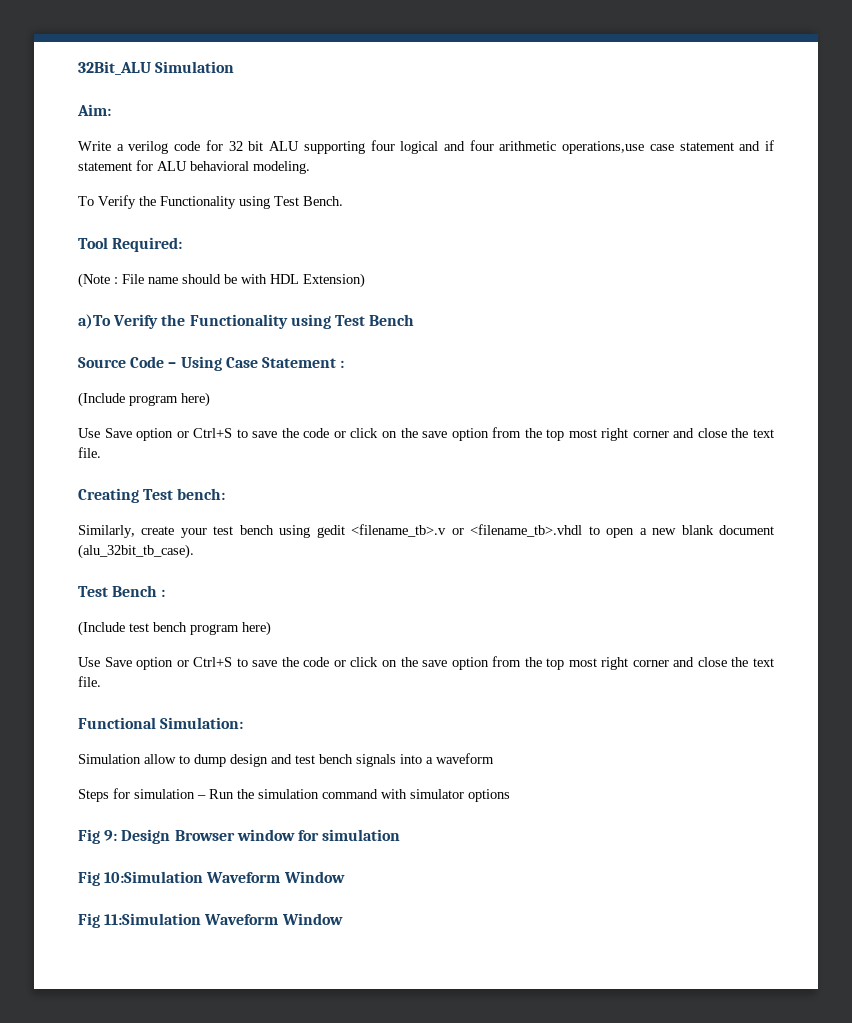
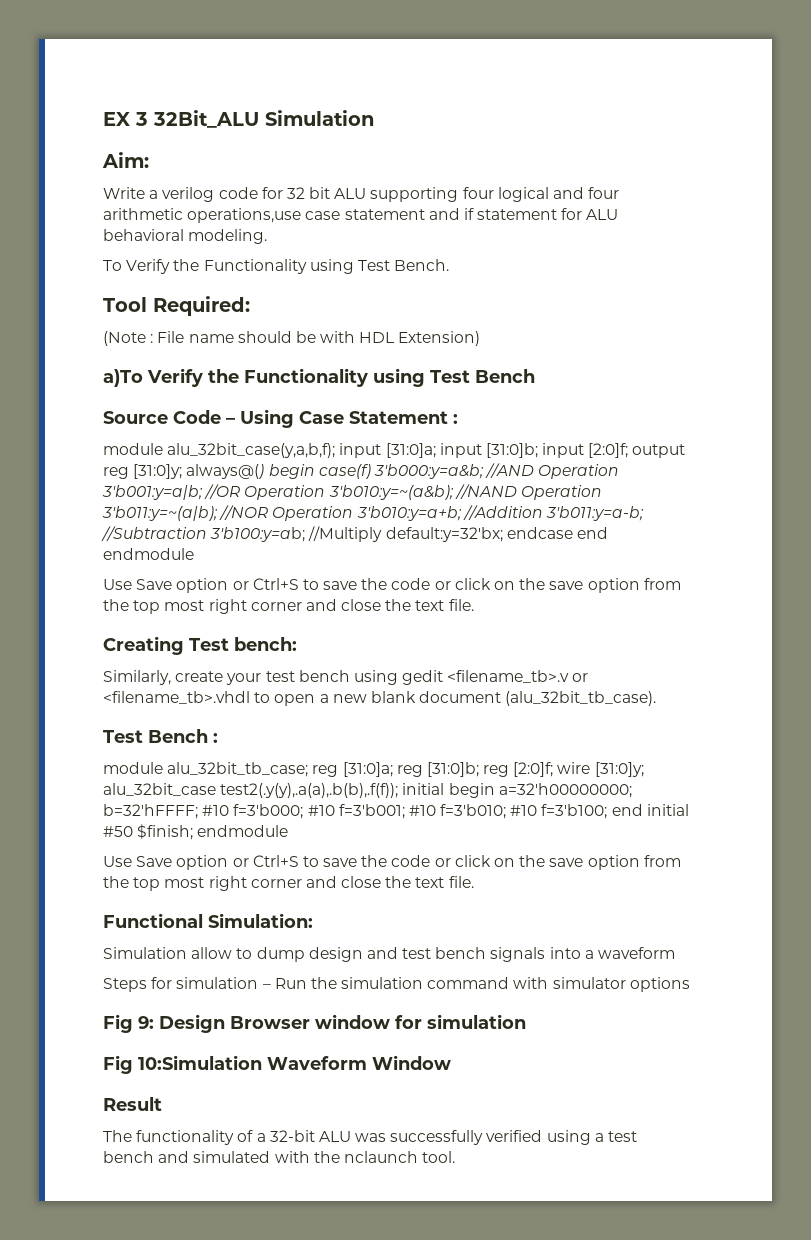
(78, 68) none -> [103,112,148,126] EX 3
[78,392,210,407] (Include program here) -> [103,443,686,458] [103,463,620,479] [102,484,602,500] [102,505,644,521] [101,526,608,542] [103,548,194,560] module alu_32bit_case(y,a,b,f); input [31:0]a; input [31:0]b; input [2:0]f; output reg [31:0]y; always@() begin case(f) 3'b000:y=a&b; //AND Operation 3'b001:y=a|b; //OR Operation 3'b010:y=~(a&b); //NAND Operation 3'b011:y=~(a|b); //NOR Operation 3'b010:y=a+b; //Addition 3'b011:y=a-b; //Subtraction 3'b100:y=ab; //Multiply default:y=32'bx; endcase end endmodule
[78,621,271,636] (Include test bench program here) -> [103,762,644,777] [103,783,632,798] [103,804,689,819] [103,824,289,840] module alu_32bit_tb_case; reg [31:0]a; reg [31:0]b; reg [2:0]f; wire [31:0]y; alu_32bit_case test2(.y(y),.a(a),.b(b),.f(f)); initial begin a=32'h00000000; b=32'hFFFF; #10 f=3'b000; #10 f=3'b001; #10 f=3'b010; #10 f=3'b100; end initial #50 $finish; endmodule
[78,913,343,928] Fig 11:Simulation Waveform Window -> [103,1097,162,1111] [103,1130,638,1145] [103,1151,456,1163] Result // The functionality of a 32-bit ALU was successfully verified using a test bench and simulated with the nclaunch tool.

